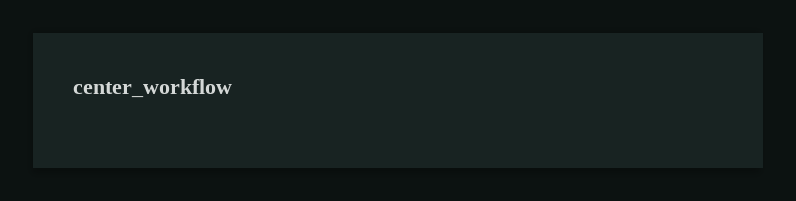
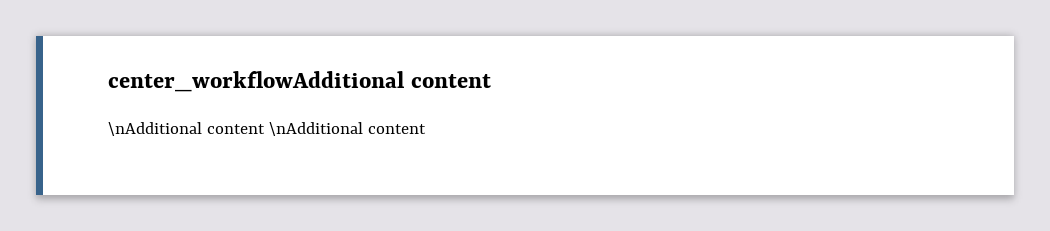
[73,79,232,98] center_workflow -> [108,71,492,92] [108,122,426,136] center_workflowAdditional content // \nAdditional content \nAdditional content

